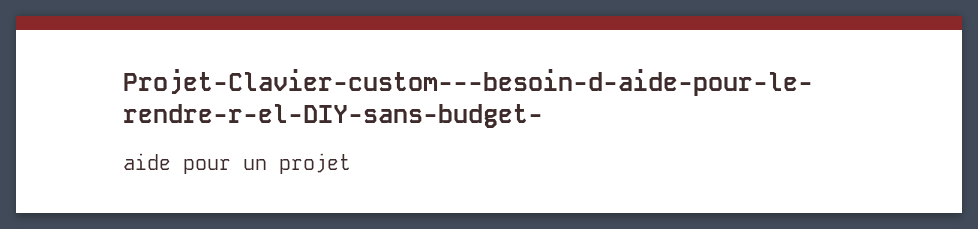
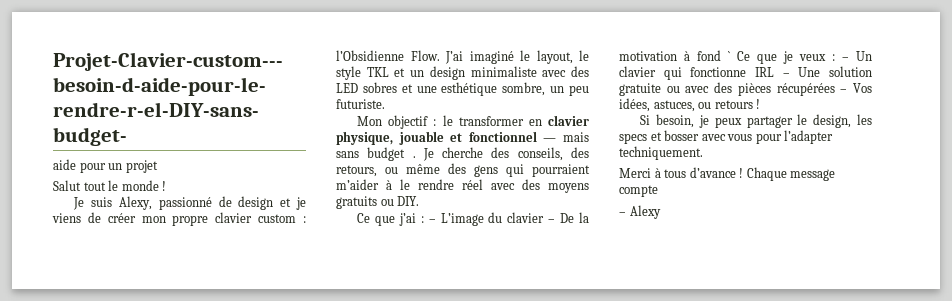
(351, 163) none -> [53,180,167,191] [73,196,306,210] [52,212,306,226] [336,50,589,64] [336,66,589,80] [336,82,589,96] [336,99,385,109] [357,115,589,129] [336,131,589,145] [336,147,589,161] [336,163,590,177] [336,179,589,193] [336,196,420,209] [357,212,589,226] [619,50,872,64] [619,66,872,80] [619,82,872,96] [619,98,761,112] [640,114,872,128] [619,130,834,144] [619,146,703,160] [619,167,836,181] [619,185,658,197] [619,205,661,219] // Salut tout le monde ! // Je suis Alexy, passionné de design et je viens de créer mon propre clavier custom : l’Obsidienne Flow. J’ai imaginé le layout, le style TKL et un design minimaliste avec des LED sobres et une esthétique sombre, un peu futuriste. // Mon objectif : le transformer en clavier physique, jouable et fonctionnel — mais sans budget . Je cherche des conseils, des retours, ou même des gens qui pourraient m’aider à le rendre réel avec des moyens gratuits ou DIY. // Ce que j’ai : – L’image du clavier – De la motivation à fond ` Ce que je veux : – Un clavier qui fonctionne IRL – Une solution gratuite ou avec des pièces récupérées – Vos idées, astuces, ou retours ! // Si besoin, je peux partager le design, les specs et bosser avec vous pour l’adapter techniquement. // Merci à tous d’avance ! Chaque message compte // – Alexy

